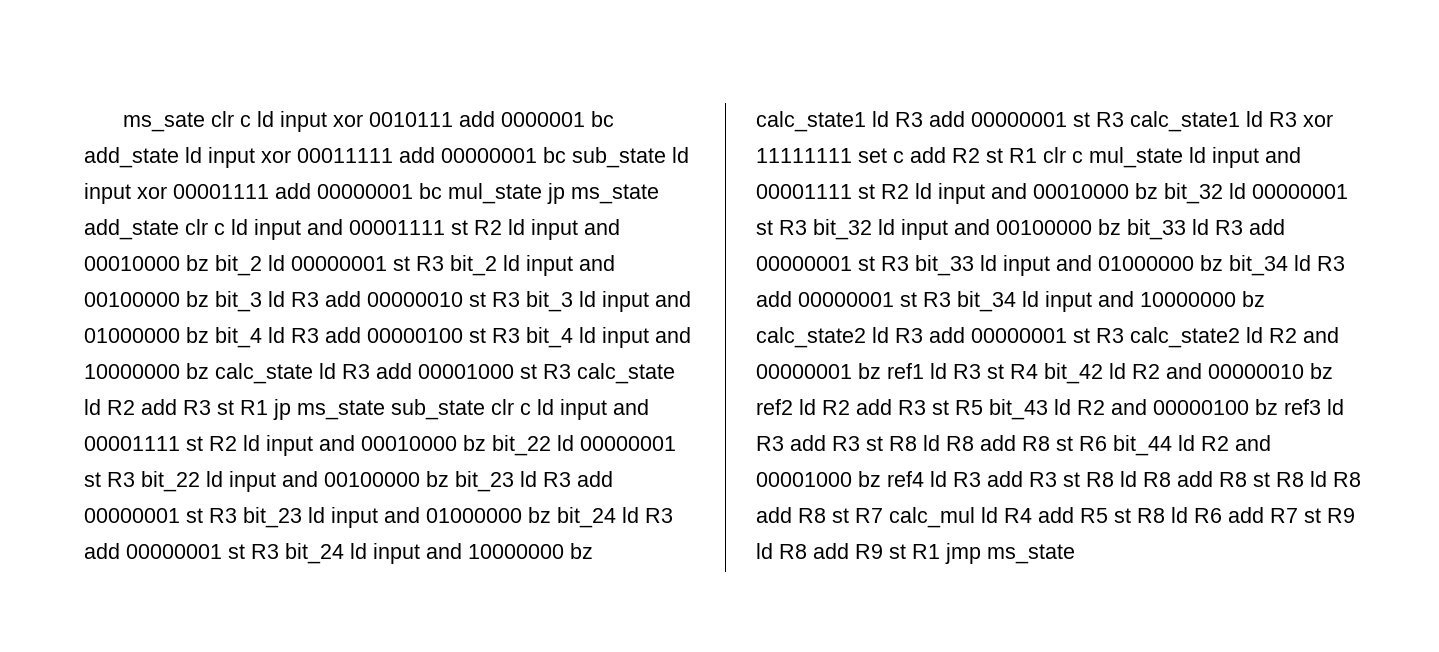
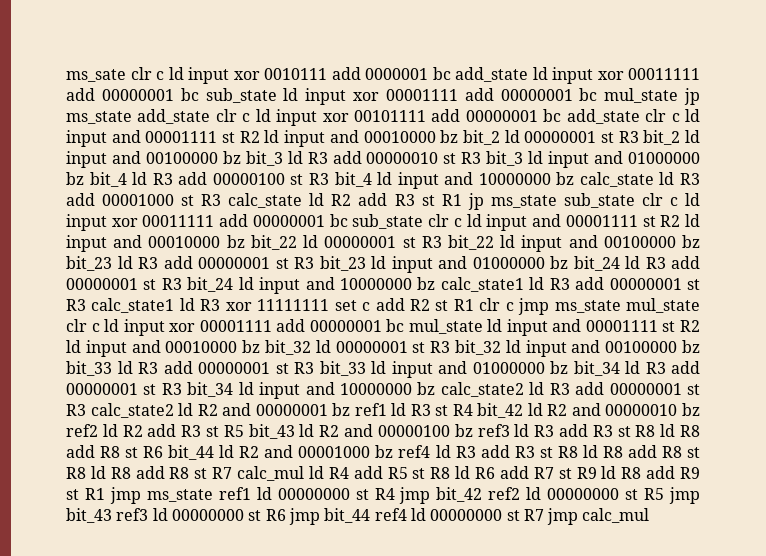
(301, 229) none -> [322,109,701,124] [66,130,107,147] xor 00101111 add 00000001 bc add_state clr c ld input
(607, 409) none -> [111,214,528,231] xor 00011111 add 00000001 bc sub_state clr c ld input
(1083, 157) none -> [518,298,700,315] [66,319,405,336] jmp ms_state mul_state clr c ld input xor 00001111 add 00000001 bc
(1075, 554) none -> [218,487,700,504] [66,508,650,525] ref1 ld 00000000 st R4 jmp bit_42 ref2 ld 00000000 st R5 jmp bit_43 ref3 ld 00000000 st R6 jmp bit_44 ref4 ld 00000000 st R7 jmp calc_mul

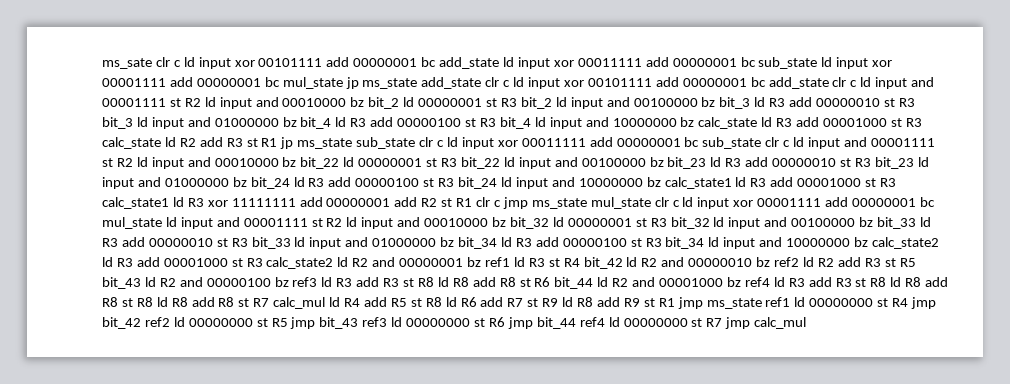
[264,67,428,80] 0010111 add 0000001 -> [258,57,418,67] 00101111 add 00000001
[198,257,270,269] 00000001 -> [772,158,837,167] 00000010
[66,278,138,290] 00000001 -> [355,178,420,187] 00000100
[609,278,682,290] 00000001 -> [797,178,862,187] 00001000
[334,300,371,311] set c -> [299,197,391,207] add 00000001
[198,362,270,374] 00000001 -> [148,238,213,247] 00000010
[66,383,138,395] 00000001 -> [562,238,627,247] 00000100
[609,383,682,395] 00000001 -> [163,258,228,267] 00001000

